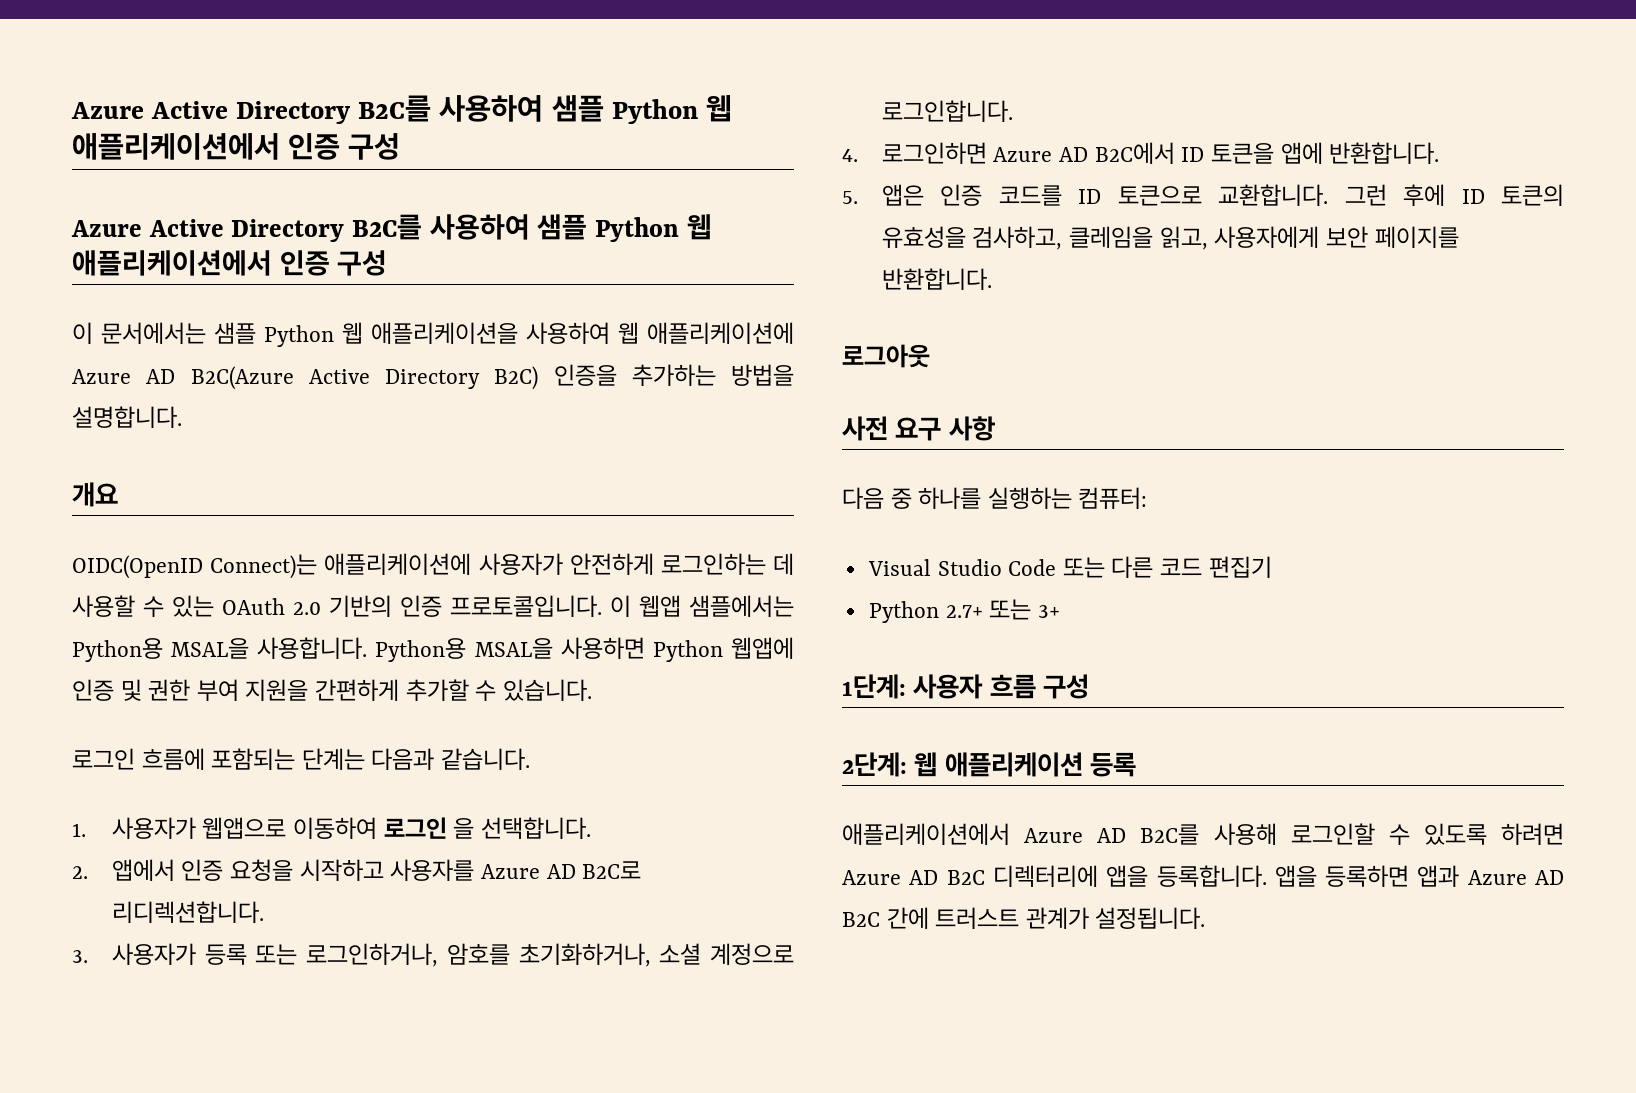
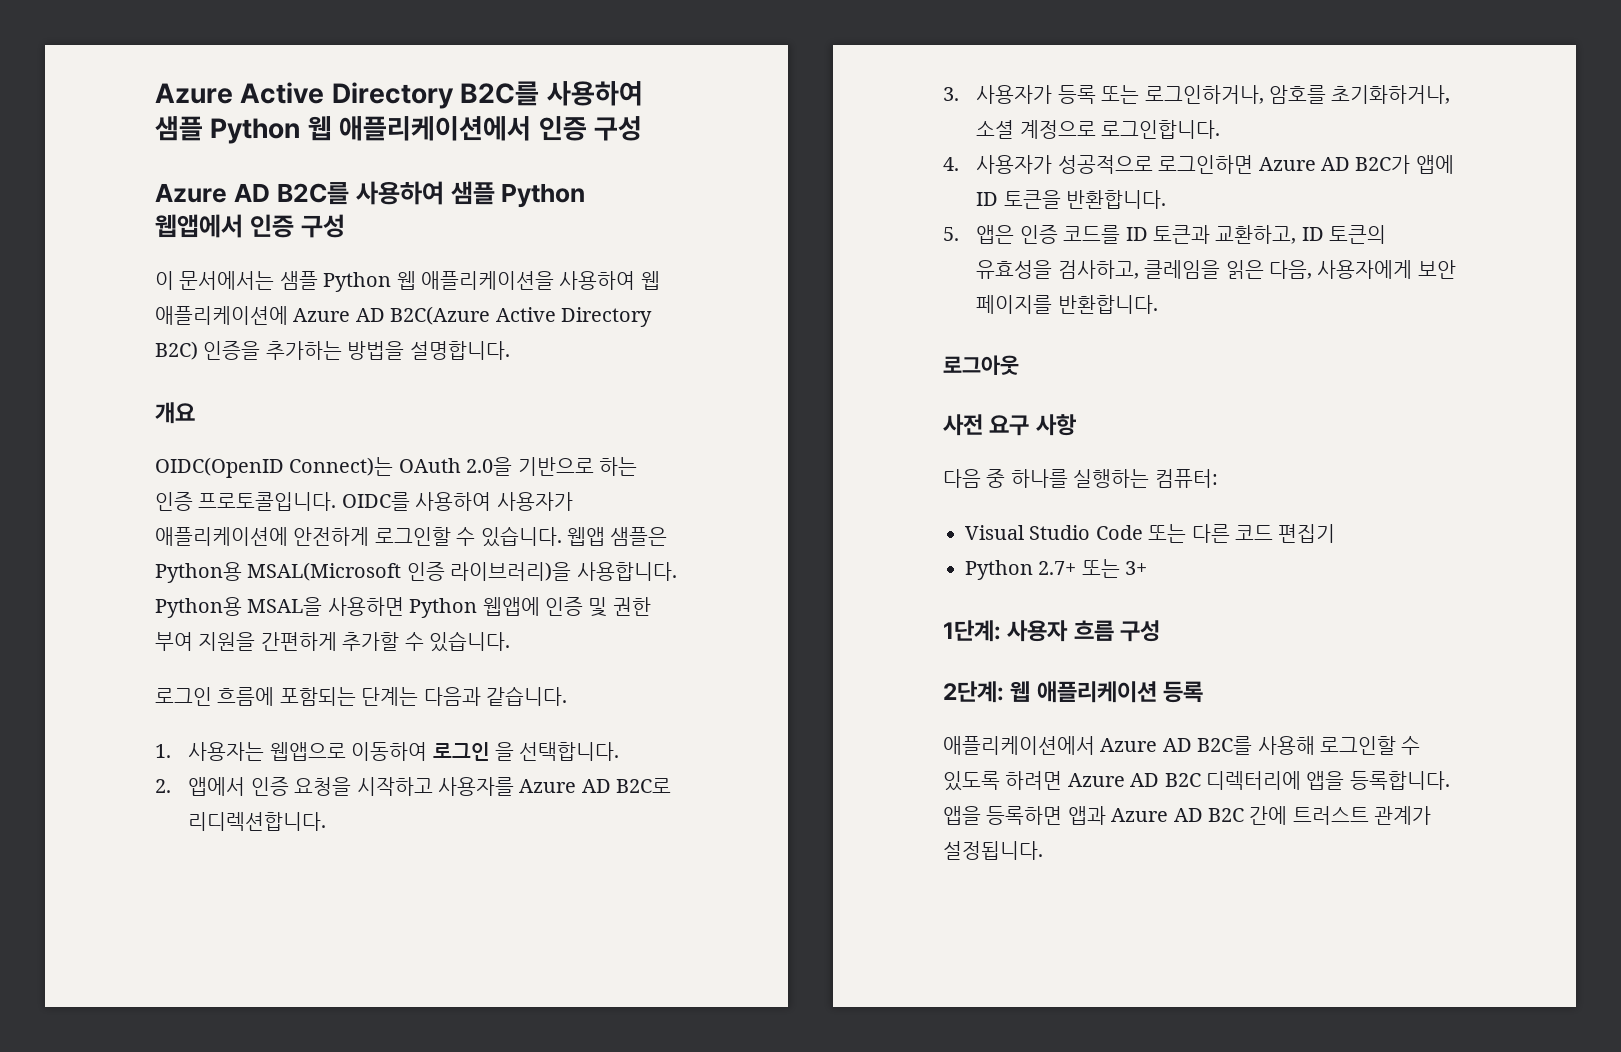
[148,214,712,242] [72,250,272,276] Active Directory B2C를 사용하여 샘플 Python 웹 애플리케이션에서 -> [233,181,586,208] [155,214,243,238] AD B2C를 사용하여 샘플 Python 웹앱에서
[324,553,794,575] [72,595,794,617] [72,638,250,662] 애플리케이션에 사용자가 안전하게 로그인하는 데 사용할 수 있는 OAuth 2.0 기반의 인증 프로토콜입니다. 이 웹앱 샘플에서는 Python용 MSAL을 -> [398,457,637,476] [155,492,573,511] [155,526,668,547] [155,562,572,583] OAuth 2.0을 기반으로 하는 인증 프로토콜입니다. OIDC를 사용하여 사용자가 애플리케이션에 안전하게 로그인할 수 있습니다. 웹앱 샘플은 Python용 MSAL(Microsoft 인증 라이브러리)을
[111,817,196,839] 사용자가 -> [188,742,265,761] 사용자는
(858, 155) none -> [976,155,1153,174] 사용자가 성공적으로
[1094,142,1175,164] B2C에서 -> [1355,155,1454,174] B2C가 앱에
[1280,142,1323,164] 앱에 -> (1061, 199) none
[1117,184,1446,206] 토큰으로 교환합니다. 그런 후에 -> [1152,225,1297,244] 토큰과 교환하고,
[1159,226,1208,250] 읽고, -> [1225,260,1312,279] 읽은 다음,

